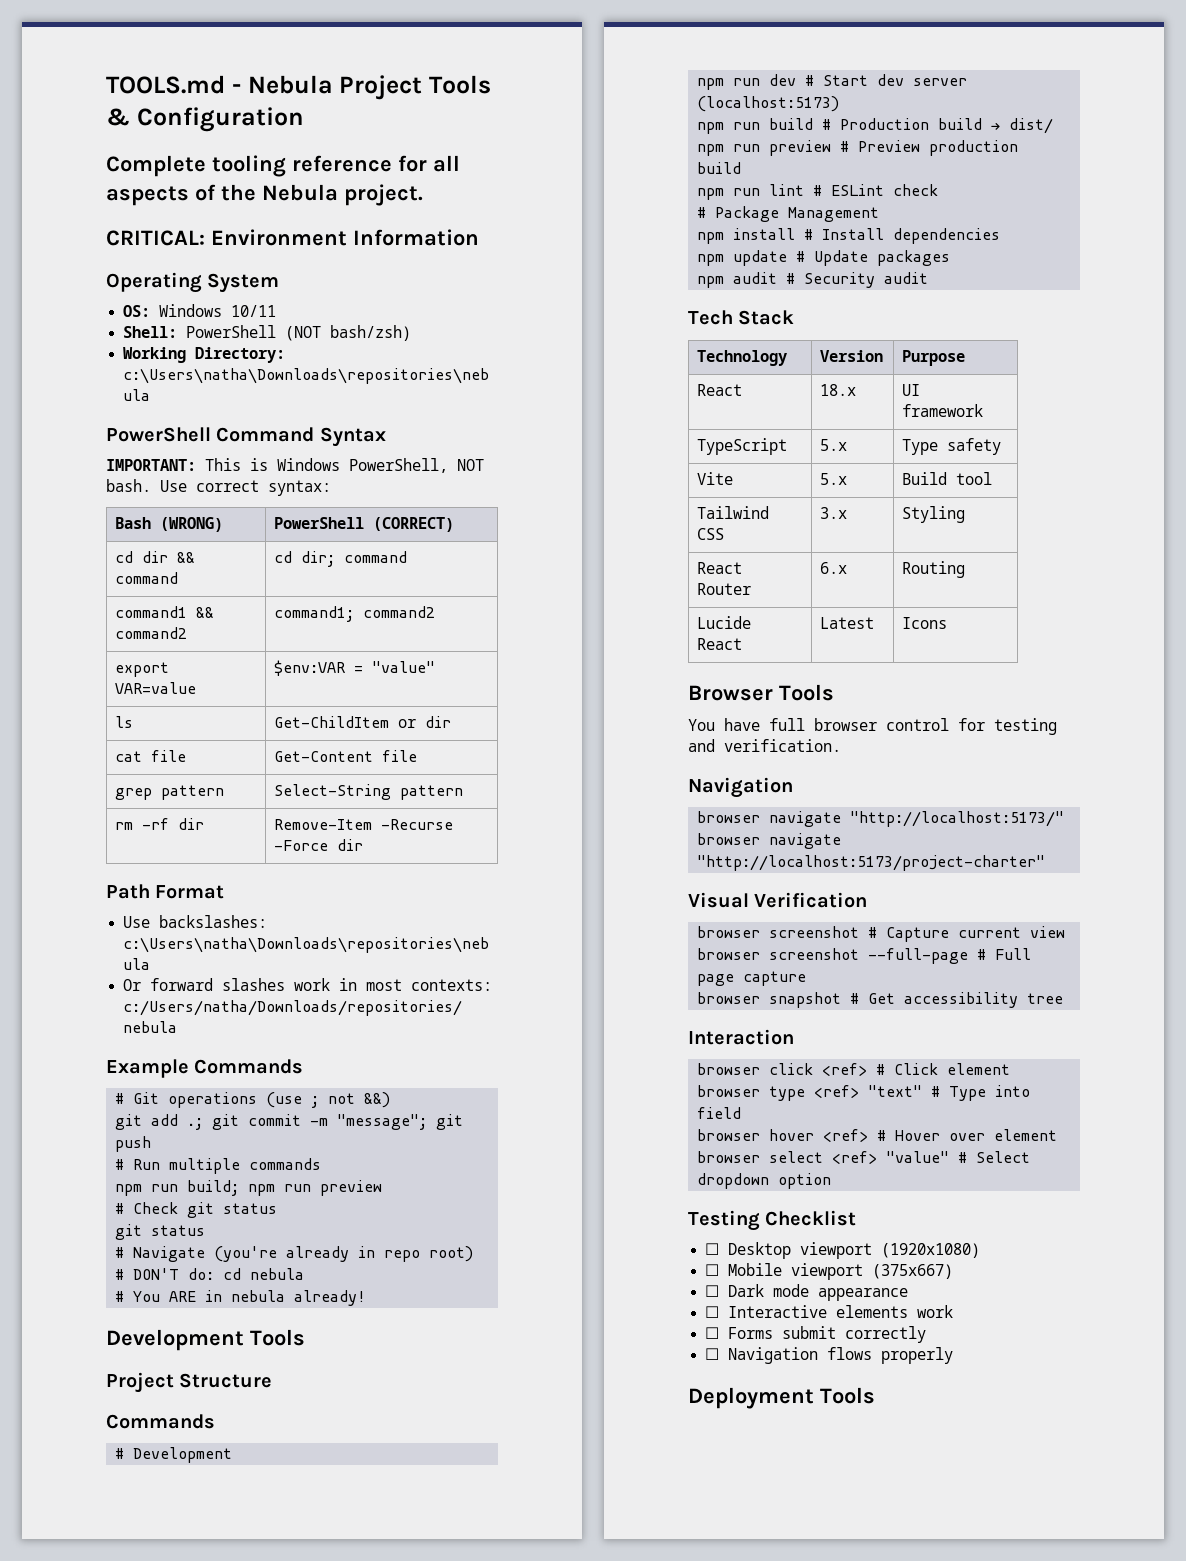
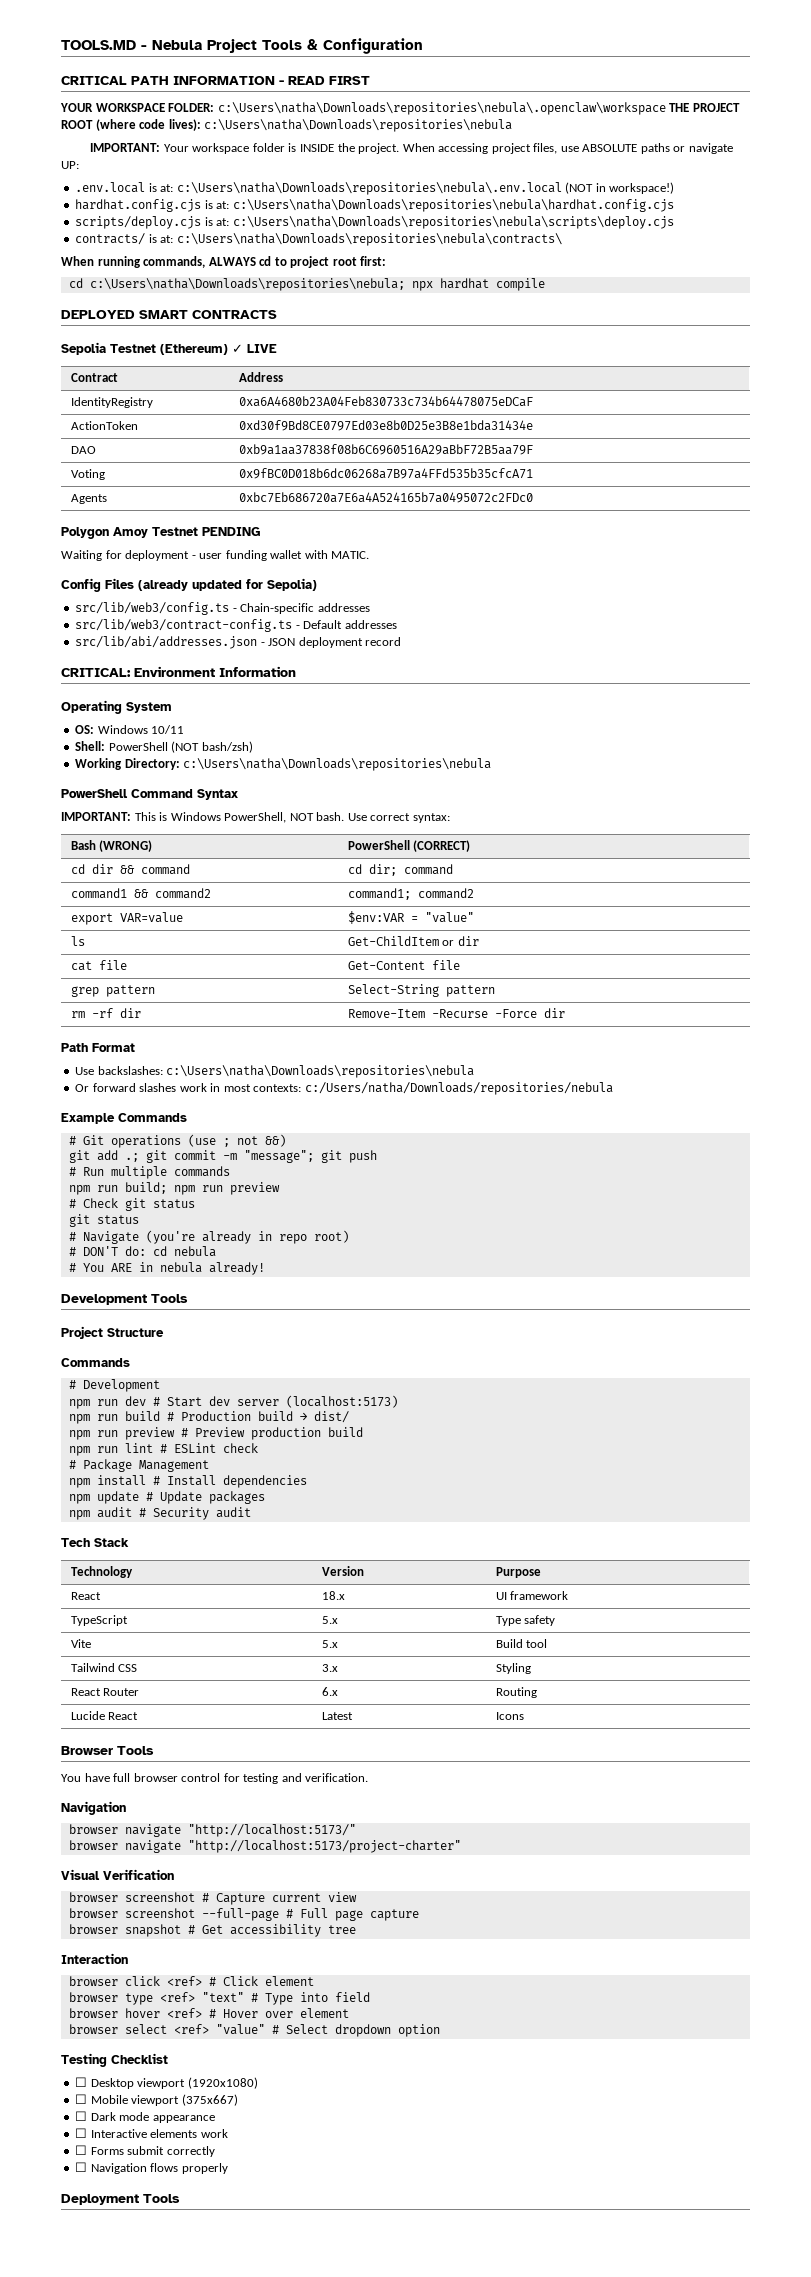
[106,75,225,94] TOOLS.md -> [61,40,136,50] TOOLS.MD
[106,155,460,177] [106,184,423,206] Complete tooling reference for all aspects of the Nebula project. -> [61,76,370,85] [60,102,740,115] [61,119,513,132] [90,143,733,154] [61,161,79,169] [75,182,675,195] [75,199,674,212] [75,216,674,229] [75,233,562,246] [61,256,387,268] [68,278,545,291] [61,310,277,319] [61,342,277,355] [70,373,118,382] [238,372,283,382] [70,397,153,408] [238,396,533,407] [70,421,138,430] [238,420,533,431] [70,446,96,454] [238,444,533,455] [70,469,105,480] [238,468,533,479] [70,494,107,504] [238,492,533,503] [61,527,260,539] [61,550,370,561] [61,578,317,592] [75,602,370,615] [75,619,397,632] [75,636,402,649] CRITICAL PATH INFORMATION - READ FIRST // YOUR WORKSPACE FOLDER: c:\Users\natha\Downloads\repositories\nebula\.openclaw\workspace THE PROJECT ROOT (where code lives): c:\Users\natha\Downloads\repositories\nebula // IMPORTANT: Your workspace folder is INSIDE the project. When accessing project files, use ABSOLUTE paths or navigate UP: // .env.local is at: c:\Users\natha\Downloads\repositories\nebula\.env.local (NOT in workspace!) // hardhat.config.cjs is at: c:\Users\natha\Downloads\repositories\nebula\hardhat.config.cjs // scripts/deploy.cjs is at: c:\Users\natha\Downloads\repositories\nebula\scripts\deploy.cjs // contracts/ is at: c:\Users\natha\Downloads\repositories\nebula\contracts\ // When running commands, ALWAYS cd to project root first: // cd c:\Users\natha\Downloads\repositories\nebula; npx hardhat compile // DEPLOYED SMART CONTRACTS // Sepolia Testnet (Ethereum) ✓ LIVE // Contract | Address // IdentityRegistry | 0xa6A4680b23A04Feb830733c734b64478075eDCaF // ActionToken | 0xd30f9Bd8CE0797Ed03e8b0D25e3B8e1bda31434e // DAO | 0xb9a1aa37838f08b6C6960516A29aBbF72B5aa79F // Voting | 0x9fBC0D018b6dc06268a7B97a4FFd535b35cfcA71 // Agents | 0xbc7Eb686720a7E6a4A524165b7a0495072c2FDc0 // Polygon Amoy Testnet PENDING // Waiting for deployment - user funding wallet with MATIC. // Config Files (already updated for Sepolia) // src/lib/web3/config.ts - Chain-specific addresses // src/lib/web3/contract-config.ts - Default addresses // src/lib/abi/addresses.json - JSON deployment record

